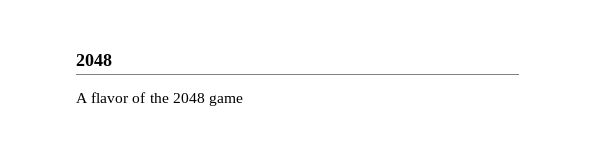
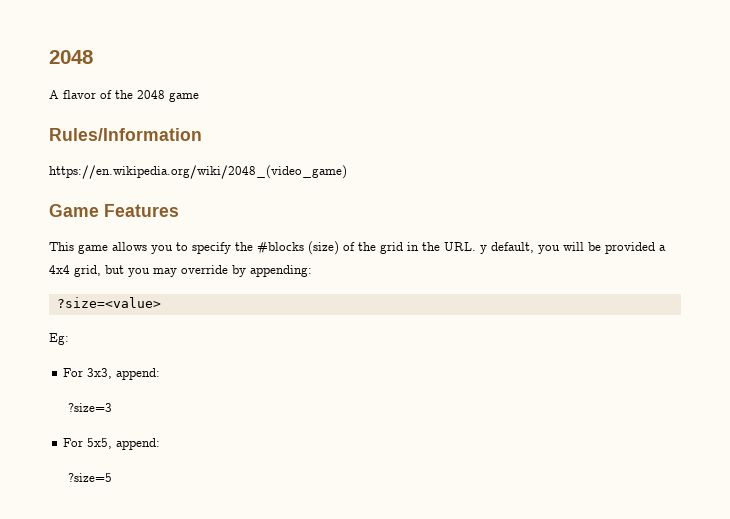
(243, 100) none -> [49,128,202,141] [49,165,347,179] [49,204,179,217] [49,241,666,255] [49,265,312,277] [56,297,161,308] [49,333,69,345] [63,368,161,380] [67,403,112,412] [63,438,161,450] [67,473,112,482] // Rules/Information // https://en.wikipedia.org/wiki/2048_(video_game) // Game Features // This game allows you to specify the #blocks (size) of the grid in the URL. y default, you will be provided a 4x4 grid, but you may override by appending: // ?size=<value> // Eg: // For 3x3, append: // ?size=3 // For 5x5, append: // ?size=5

